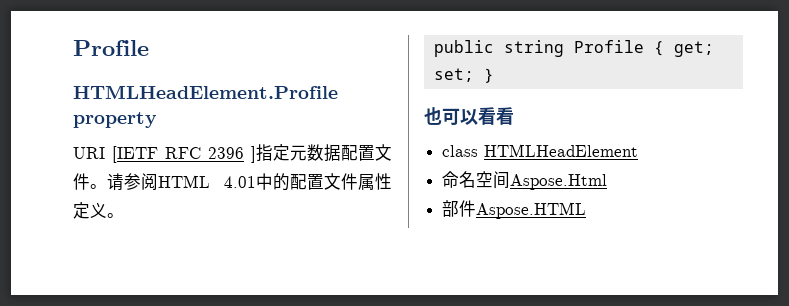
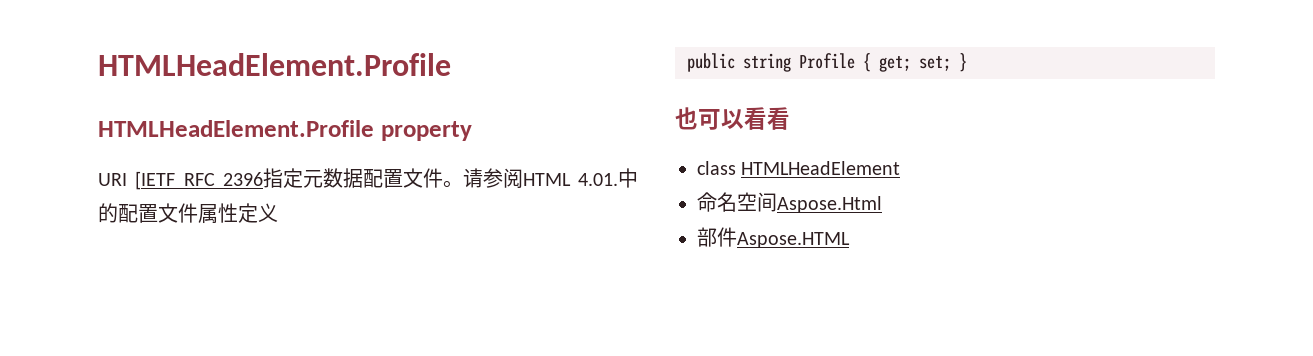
[73,40,149,56] Profile -> [98,53,451,76] HTMLHeadElement.Profile
[251,146,256,163] ] -> (263, 179) none
[224,176,256,188] 4.01 -> [578,173,618,186] 4.01.
[107,213,124,218] 。 -> (278, 212) none

